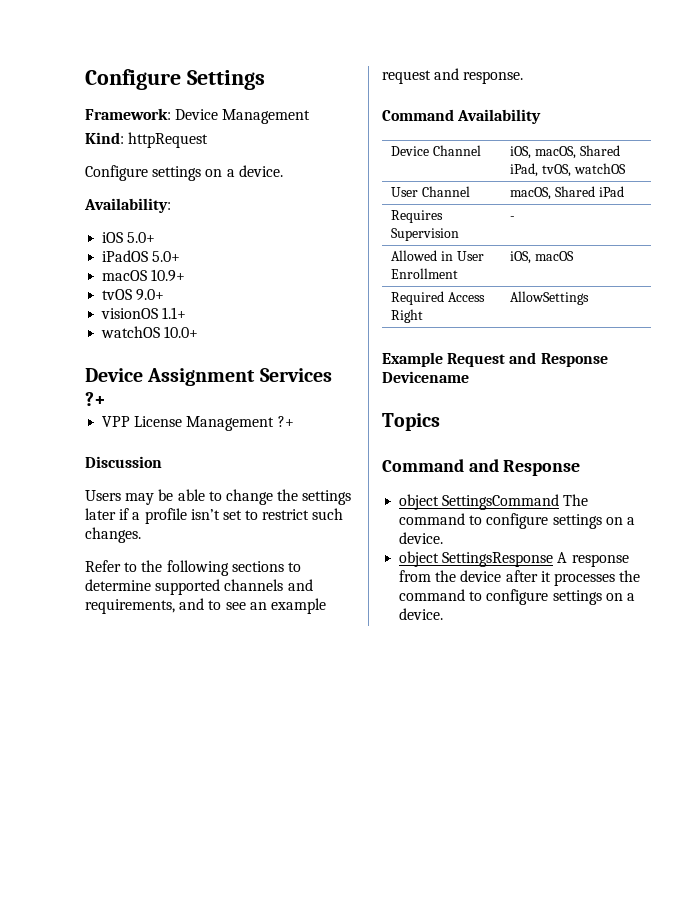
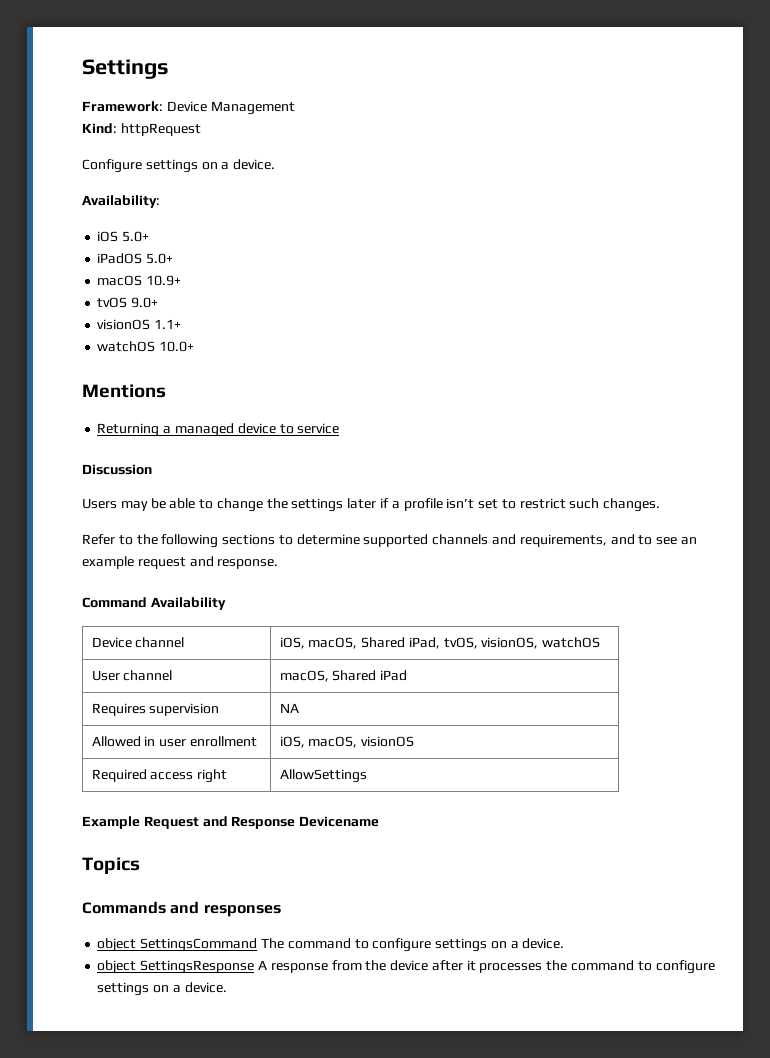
[85,69,181,90] Configure -> (82, 69) none
[85,368,332,386] [85,392,106,406] [102,416,294,431] Device Assignment Services ?+ // VPP License Management ?+ -> [82,384,166,398] [97,423,340,437] Mentions // Returning a managed device to service
[433,145,482,156] Channel -> [135,637,185,648] channel
(572, 170) none -> [481,637,539,649] visionOS,
[422,186,471,197] Channel -> [123,670,173,681] channel
[391,228,460,241] [510,216,516,220] Supervision | - -> [149,703,220,716] [279,703,299,713] supervision | NA
[456,251,484,261] [391,268,459,279] [510,251,575,264] User Enrollment | iOS, macOS -> [159,736,257,747] [279,736,415,748] user enrollment | iOS, macOS, visionOS
[448,292,486,302] [391,309,424,323] Access Right -> [150,769,228,783] access right
[382,459,581,476] Command and Response -> [82,901,281,917] Commands and responses

